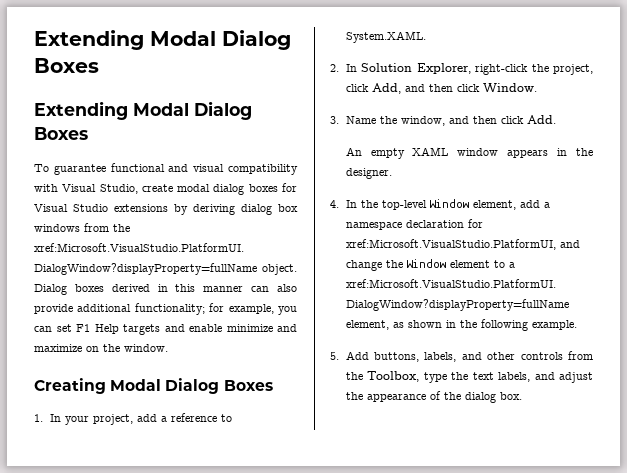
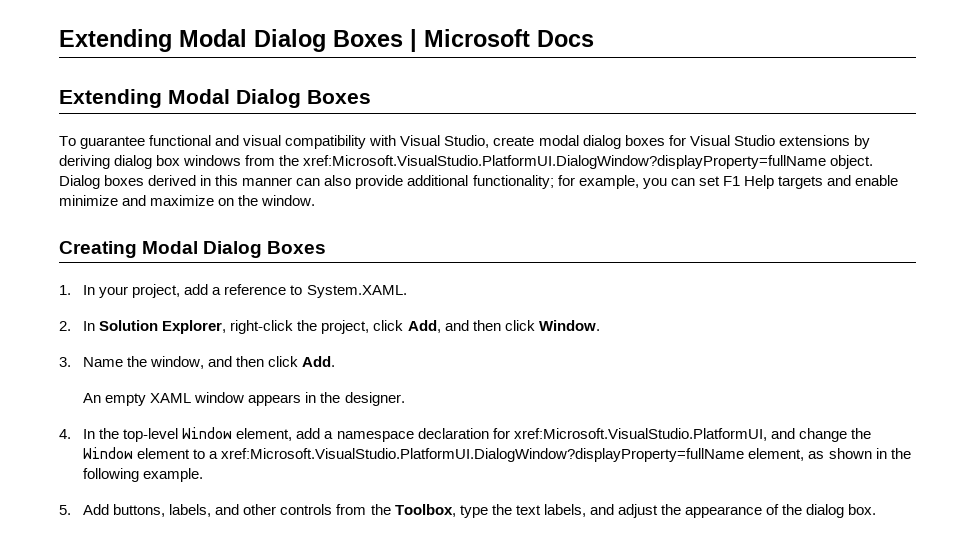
[34,30,291,50] [34,58,99,73] Extending Modal Dialog Boxes -> [59,29,594,52] Extending Modal Dialog Boxes | Microsoft Docs

